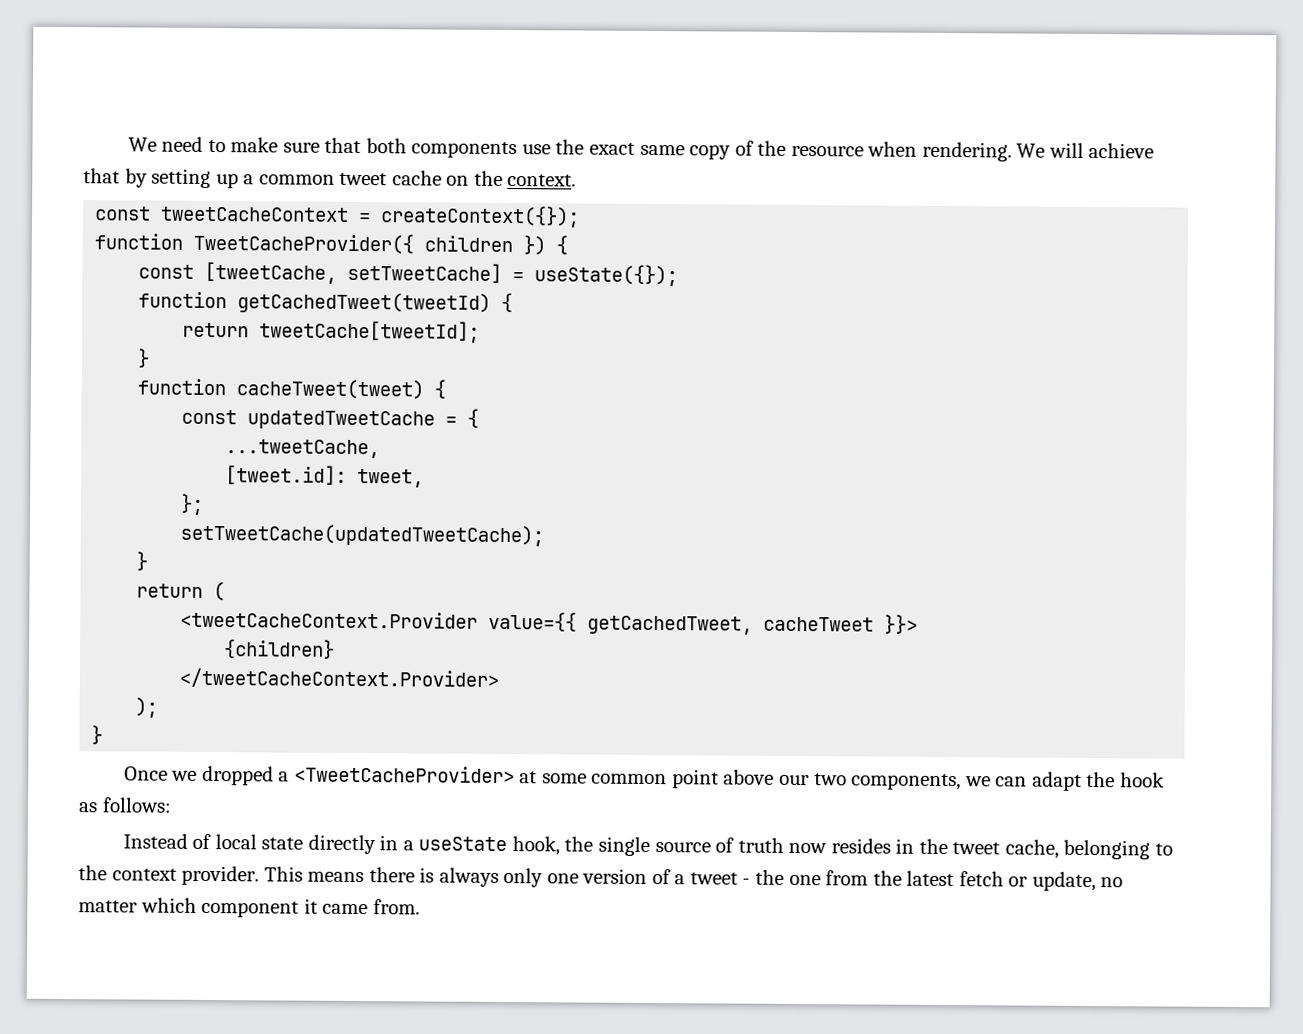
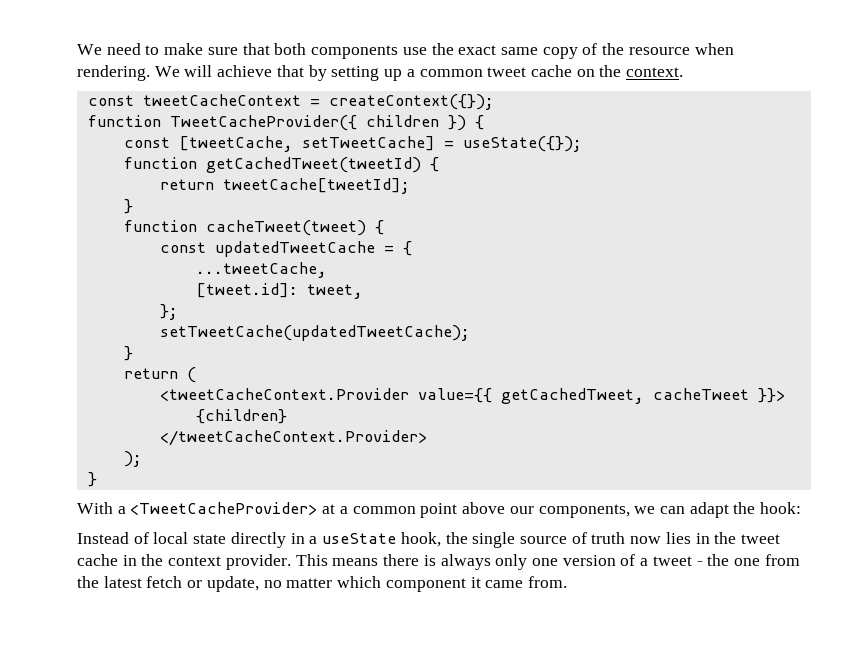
[123,765,274,786] Once we dropped -> [77,502,113,514] With
[541,773,587,784] some -> [339,506,348,514] a
[813,773,847,786] two -> (534, 510) none
[1119,772,1165,788] [78,797,172,813] hook as follows: -> [760,502,802,514] hook:
[830,838,891,854] resides -> [665,532,691,544] lies
[1004,839,1173,860] cache, belonging to -> [77,554,137,566] cache in

